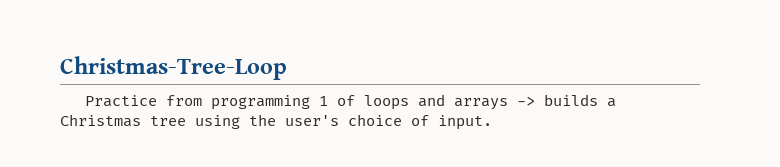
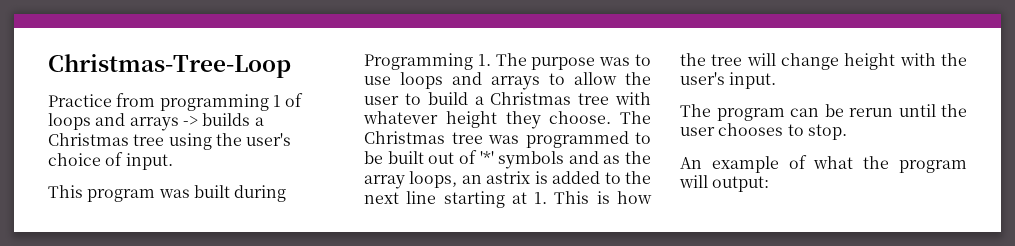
(492, 122) none -> [48,185,287,202] [364,53,651,70] [364,72,651,90] [364,92,651,105] [363,111,651,129] [364,131,651,148] [364,150,651,169] [364,171,651,189] [364,191,652,208] [680,53,967,70] [680,72,777,89] [680,104,967,121] [680,123,847,140] [680,155,967,173] [679,175,770,192] // This program was built during Programming 1. The purpose was to use loops and arrays to allow the user to build a Christmas tree with whatever height they choose. The Christmas tree was programmed to be built out of '*' symbols and as the array loops, an astrix is added to the next line starting at 1. This is how the tree will change height with the user's input. // The program can be rerun until the user chooses to stop. // An example of what the program will output:

